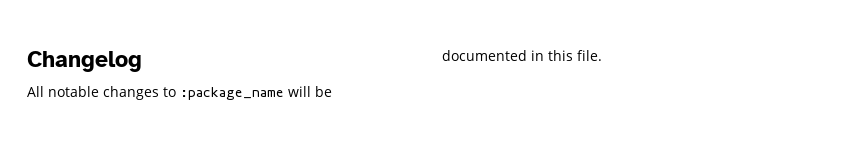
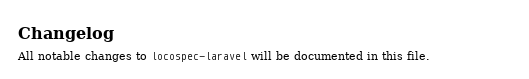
[180,87,284,100] :package_name -> [151,52,247,62] locospec-laravel

